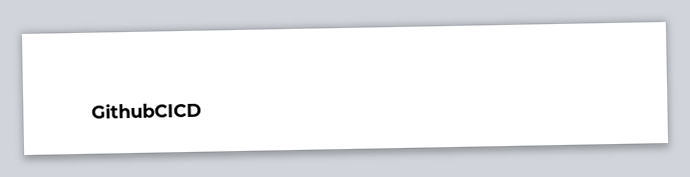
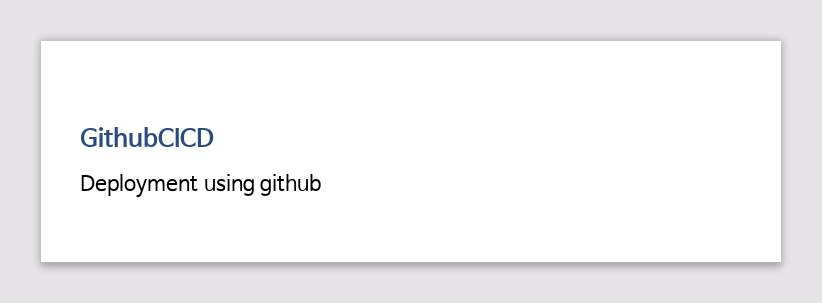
(202, 110) none -> [80,174,322,198] // Deployment using github

